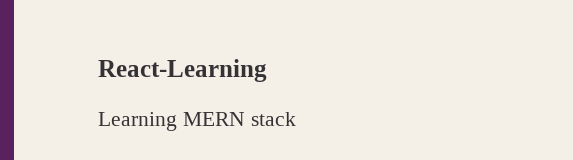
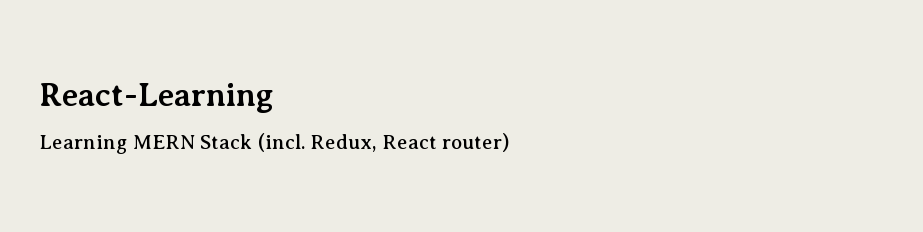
[250,112,296,126] stack -> [200,133,510,152] Stack (incl. Redux, React router)

